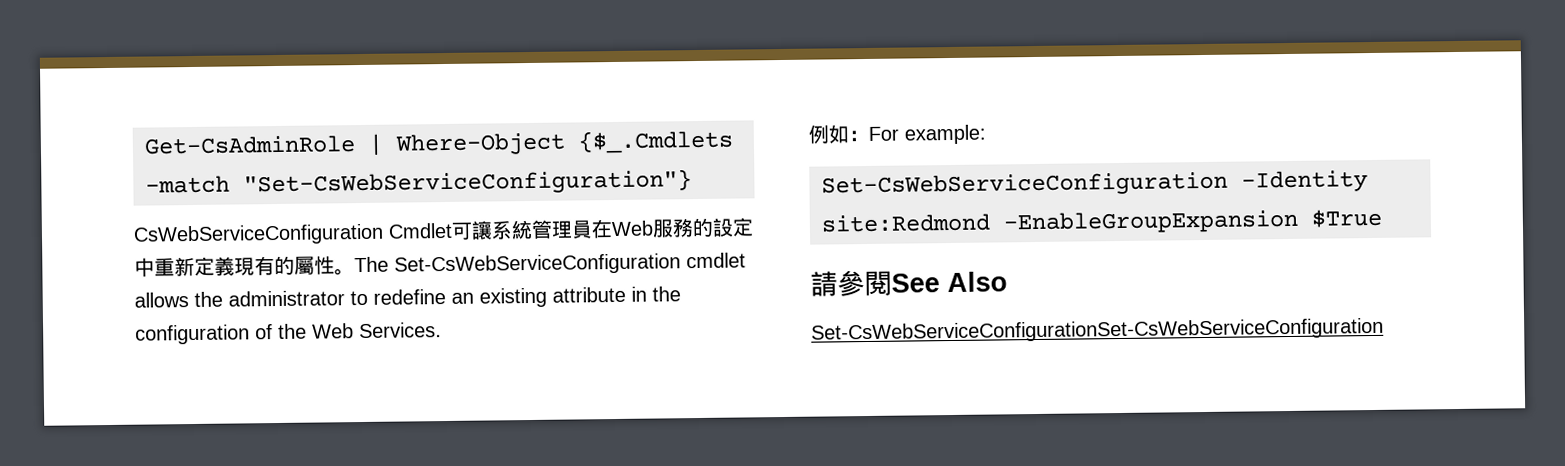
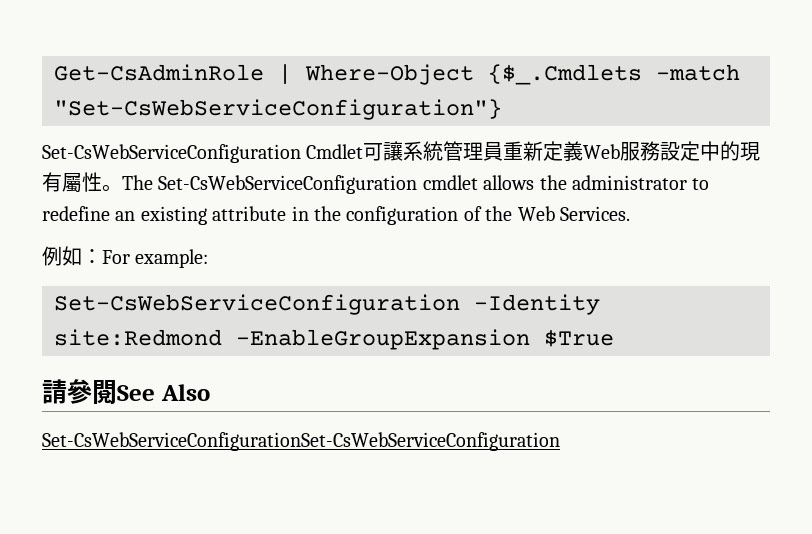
[133,223,384,246] CsWebServiceConfiguration -> [42,144,301,163] Set-CsWebServiceConfiguration
[591,217,754,239] [134,255,295,277] 在Web服務的設定中重新定義現有的 -> [503,141,761,161] [42,172,62,192] 重新定義Web服務設定中的現有

